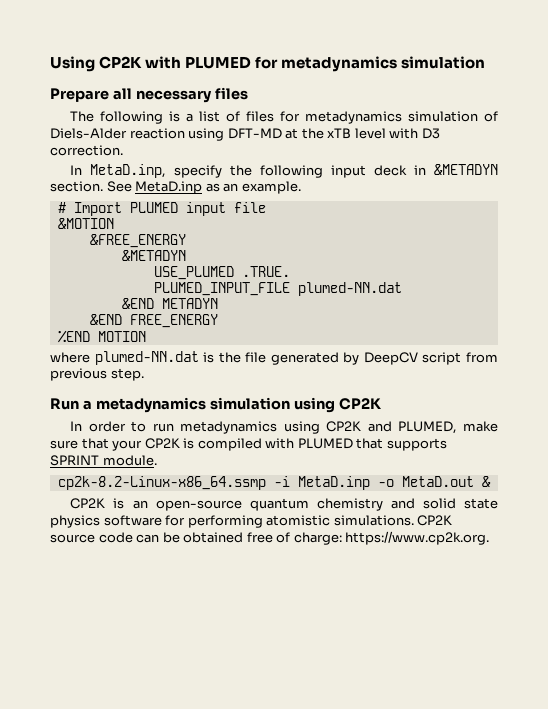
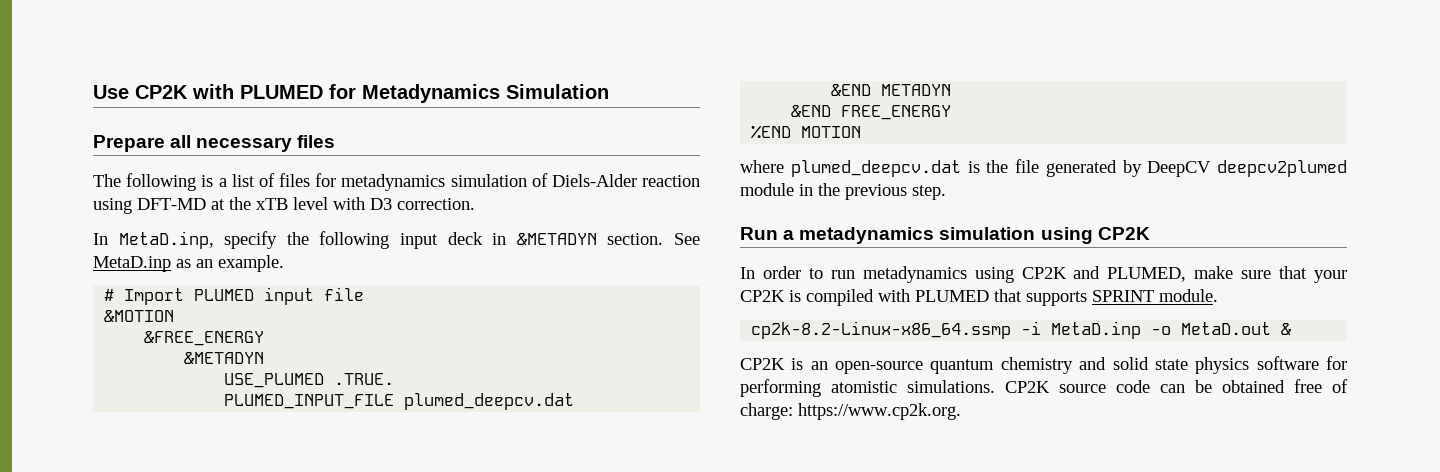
[50,56,95,72] Using -> [93,85,129,99] Use
[281,56,486,72] metadynamics simulation -> [362,84,609,103] Metadynamics Simulation
[297,282,402,296] plumed-NN.dat -> [404,393,575,410] plumed_deepcv.dat
[94,351,199,365] plumed-NN.dat -> [790,160,961,177] plumed_deepcv.dat
[422,352,498,365] script from -> [1217,160,1347,177] [740,183,840,196] deepcv2plumed module in the

